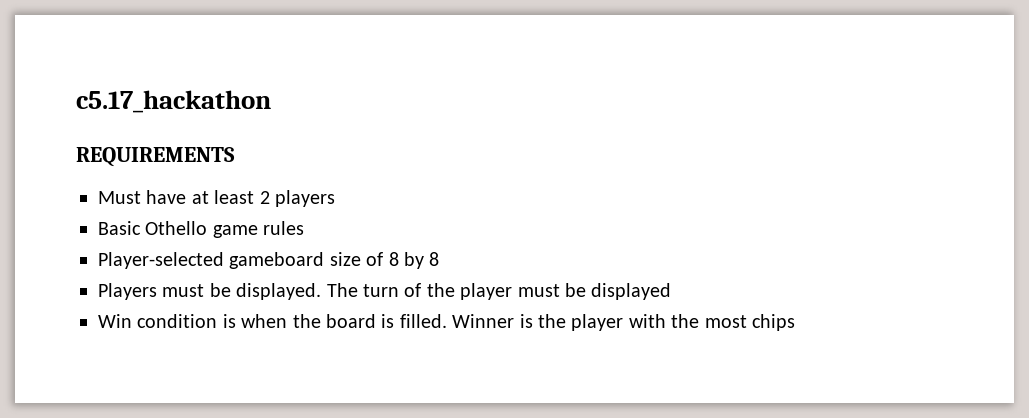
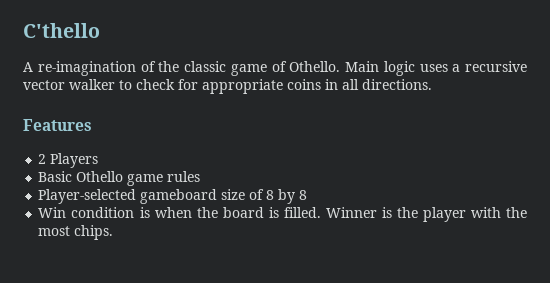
[76,90,271,113] [76,147,235,167] [98,190,335,207] c5.17_hackathon // REQUIREMENTS // Must have at least 2 players -> [23,23,100,38] [23,61,527,76] [23,79,432,94] [23,119,92,131] [38,153,99,168] C'thello // A re-imagination of the classic game of Othello. Main logic uses a recursive vector walker to check for appropriate coins in all directions. // Features // 2 Players
[98,283,672,300] // Players must be displayed. The turn of the player must be displayed -> (308, 195) none
[751,314,795,331] chips -> [74,225,114,240] chips.

